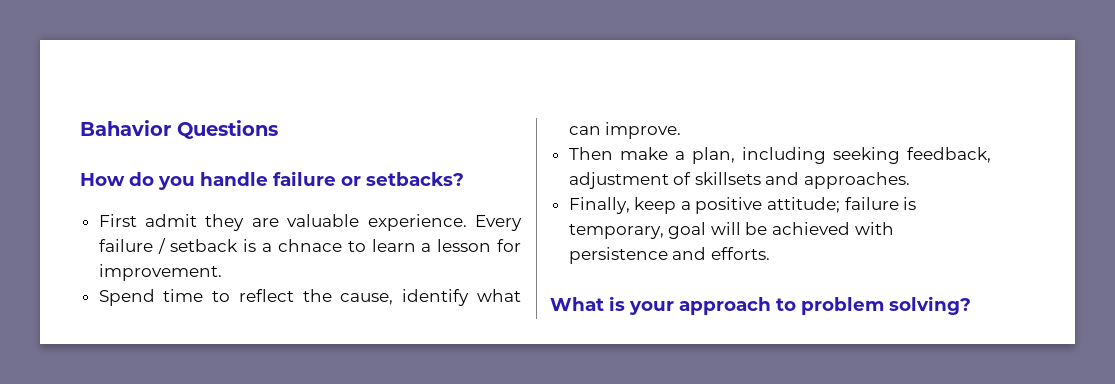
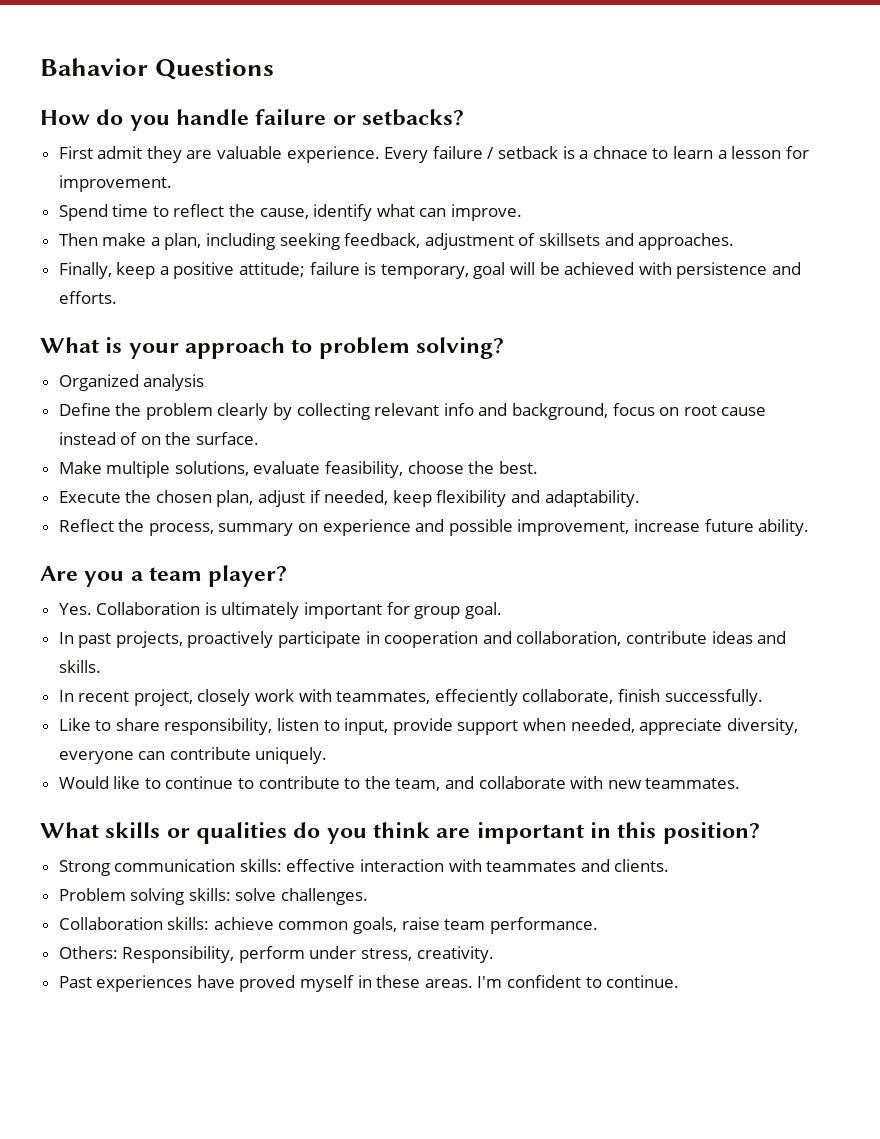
(971, 305) none -> [58,374,205,391] [58,403,767,420] [58,432,260,445] [58,461,538,478] [58,490,640,507] [58,519,810,536] [40,565,288,587] [58,602,502,619] [58,631,787,648] [58,660,101,673] [58,689,763,706] [58,718,798,735] [58,747,328,764] [58,776,741,791] [40,822,760,844] [58,859,670,876] [58,888,369,905] [58,917,598,934] [58,946,494,963] [58,975,680,992] // Organized analysis // Define the problem clearly by collecting relevant info and background, focus on root cause instead of on the surface. // Make multiple solutions, evaluate feasibility, choose the best. // Execute the chosen plan, adjust if needed, keep flexibility and adaptability. // Reflect the process, summary on experience and possible improvement, increase future ability. // Are you a team player? // Yes. Collaboration is ultimately important for group goal. // In past projects, proactively participate in cooperation and collaboration, contribute ideas and skills. // In recent project, closely work with teammates, effeciently collaborate, finish successfully. // Like to share responsibility, listen to input, provide support when needed, appreciate diversity, everyone can contribute uniquely. // Would like to continue to contribute to the team, and collaborate with new teammates. // What skills or qualities do you think are important in this position? // Strong communication skills: effective interaction with teammates and clients. // Problem solving skills: solve challenges. // Collaboration skills: achieve common goals, raise team performance. // Others: Responsibility, perform under stress, creativity. // Past experiences have proved myself in these areas. I'm confident to continue.

